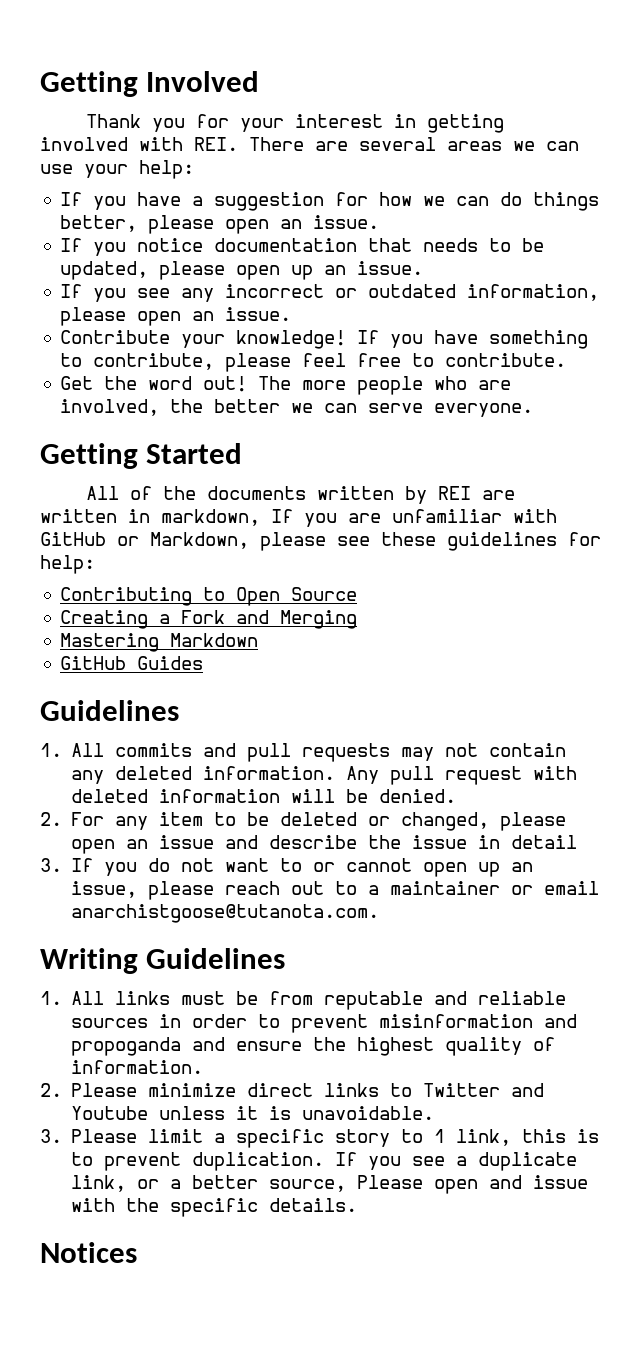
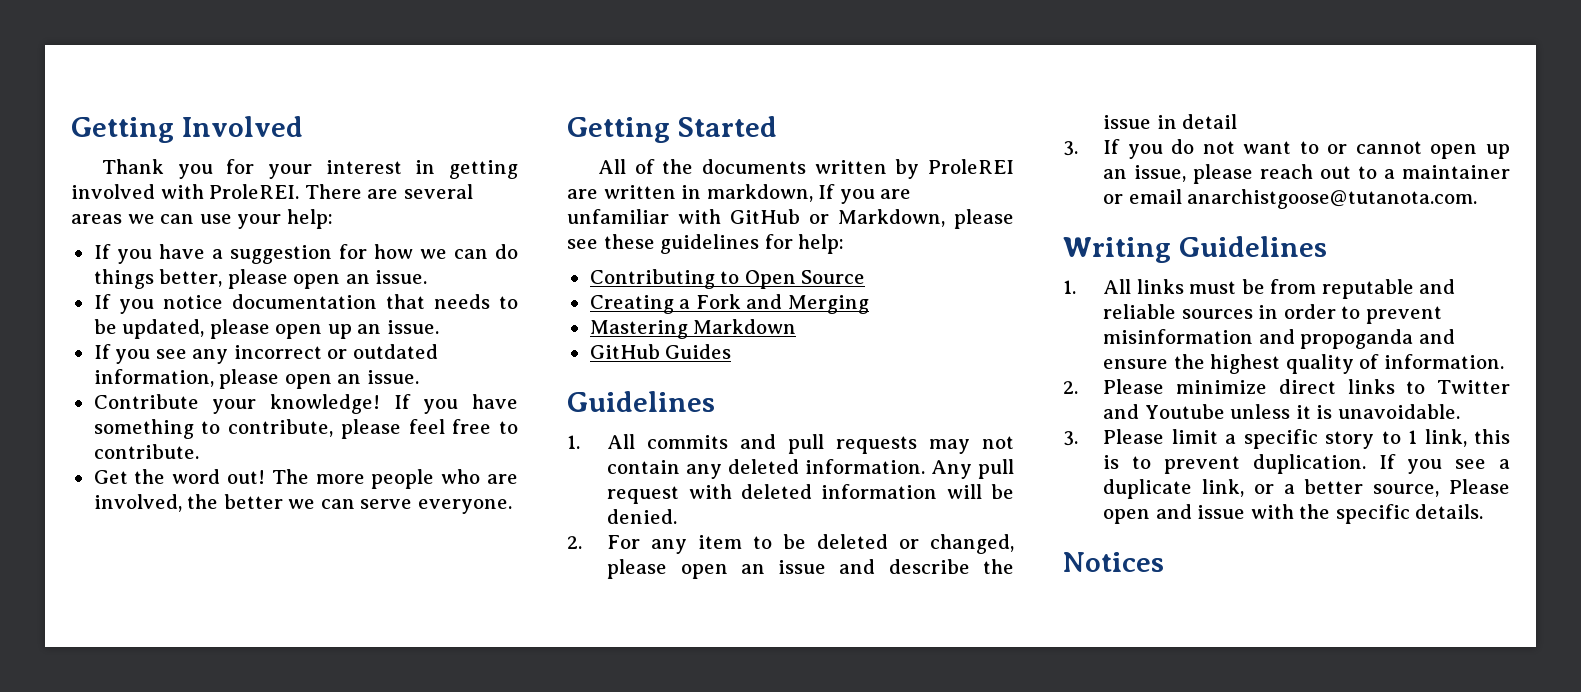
[194,137,238,151] REI. -> [209,184,300,199] ProleREI.
[438,486,472,500] REI -> [928,159,1014,174] ProleREI

